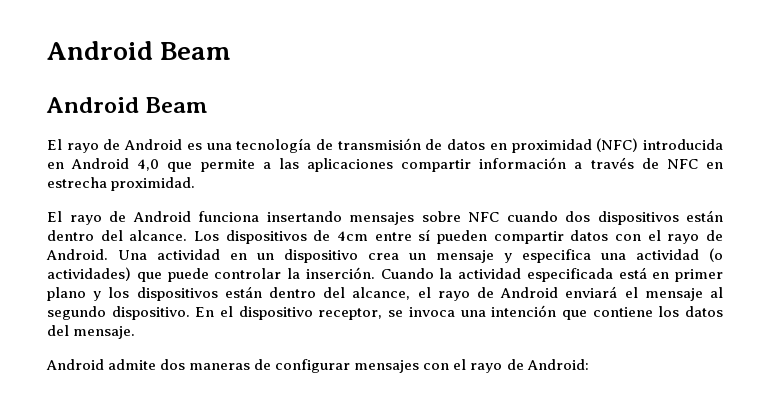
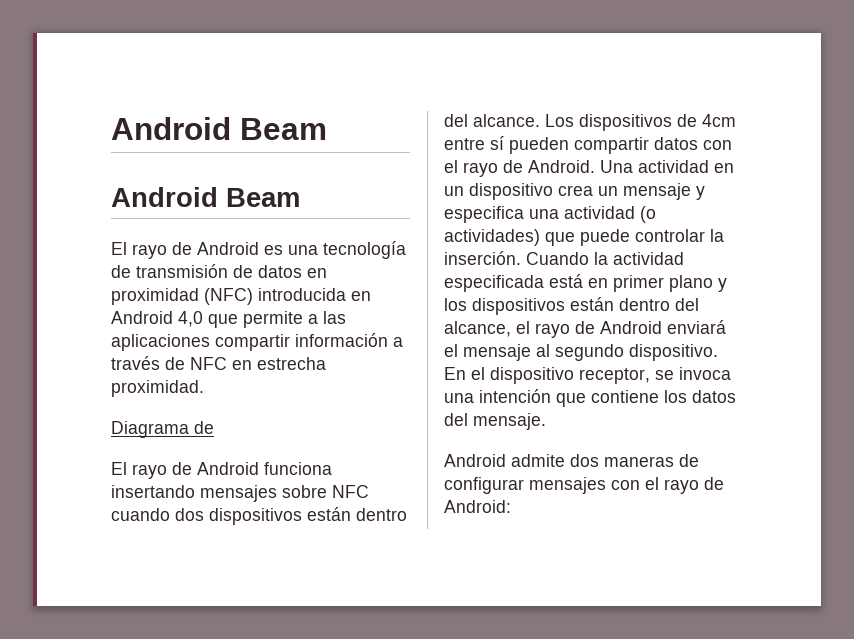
(196, 184) none -> [111,421,214,438] // Diagrama de

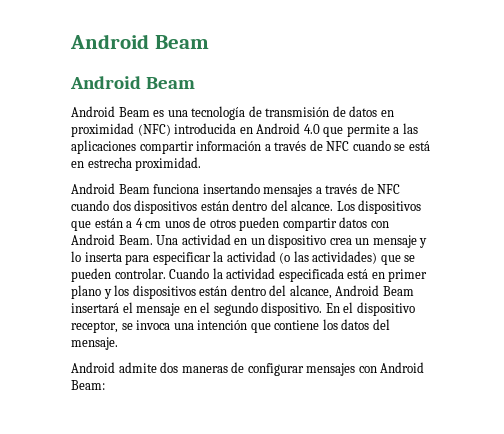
[111,242,259,259] El rayo de Android -> [71,106,150,117] Android Beam
[178,311,203,327] 4,0 -> [303,124,320,134] 4.0
(227, 363) none -> [352,140,430,151] cuando se está
[111,421,214,438] [111,462,332,479] [111,485,327,502] Diagrama de // El rayo de Android funciona insertando mensajes sobre -> [71,183,374,197] Android Beam funciona insertando mensajes a través de
[677,114,736,127] [444,136,732,154] [444,160,595,177] de 4cm entre sí pueden compartir datos con el rayo de Android. -> [71,217,389,231] [71,234,153,245] que están a 4 cm unos de otros pueden compartir datos con Android Beam.
[444,206,559,223] especifica una -> [71,251,224,265] lo inserta para especificar la
(656, 214) none -> [293,251,309,262] las
[580,229,724,246] [444,251,521,265] puede controlar la inserción. -> [404,255,416,262] [71,268,166,282] se pueden controlar.
[516,320,726,338] [444,344,550,361] el rayo de Android enviará el mensaje al -> [335,285,414,296] [71,302,211,316] Android Beam insertará el mensaje en el
[645,477,724,494] [444,500,511,513] el rayo de Android: -> [380,362,425,373] [71,380,105,390] Android Beam:

